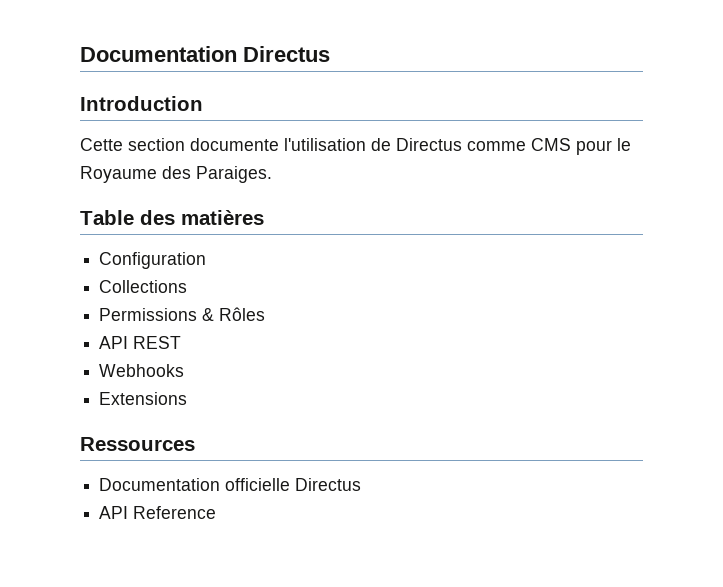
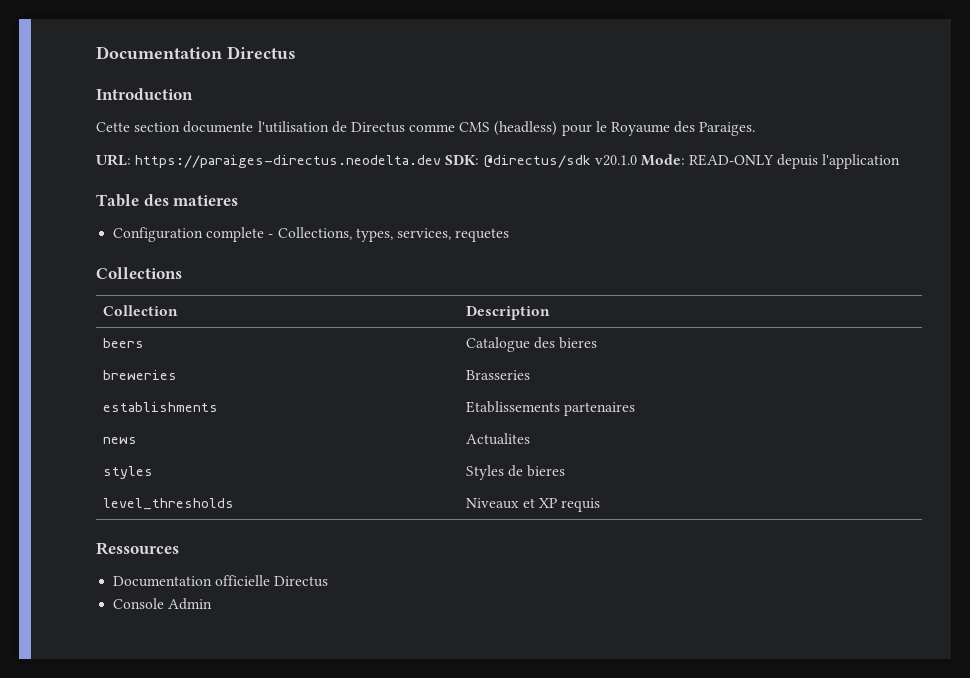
(571, 144) none -> [494,121,558,136] (headless)
(272, 174) none -> [96,154,901,169] // URL: https://paraiges-directus.neodelta.dev SDK: @directus/sdk v20.1.0 Mode: READ-ONLY depuis l'application
[181,210,264,225] matières -> [173,195,239,206] matieres
[99,280,188,293] [99,307,266,321] [99,336,182,349] [99,364,185,377] [99,392,188,405] // Collections // Permissions & Rôles // API REST // Webhooks // Extensions -> [206,227,510,242] [96,267,182,279] [102,305,178,316] [465,306,550,320] [102,338,144,348] [465,337,598,352] [102,370,177,380] [465,370,530,380] [102,402,218,412] [465,401,635,416] [102,437,137,444] [465,433,530,445] [102,466,153,479] [465,465,566,480] [102,498,234,510] [465,498,601,512] complete - Collections, types, services, requetes // Collections // Collection | Description // beers | Catalogue des bieres // breweries | Brasseries // establishments | Etablissements partenaires // news | Actualites // styles | Styles de bieres // level_thresholds | Niveaux et XP requis
[99,506,217,519] API Reference -> [113,598,213,610] Console Admin

